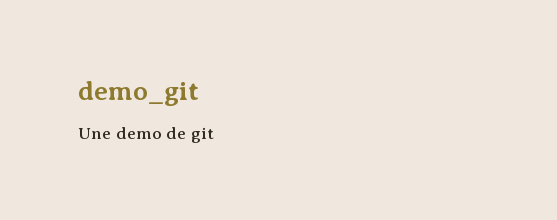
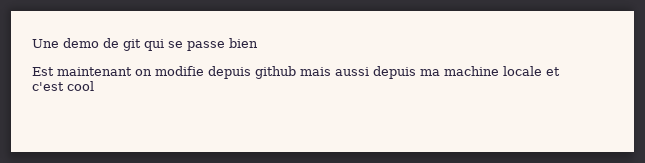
[78,81,199,106] demo_git // -> (32, 43) none
(215, 135) none -> [144,38,258,51] [32,66,560,79] [32,81,94,91] qui se passe bien // Est maintenant on modifie depuis github mais aussi depuis ma machine locale et c'est cool

